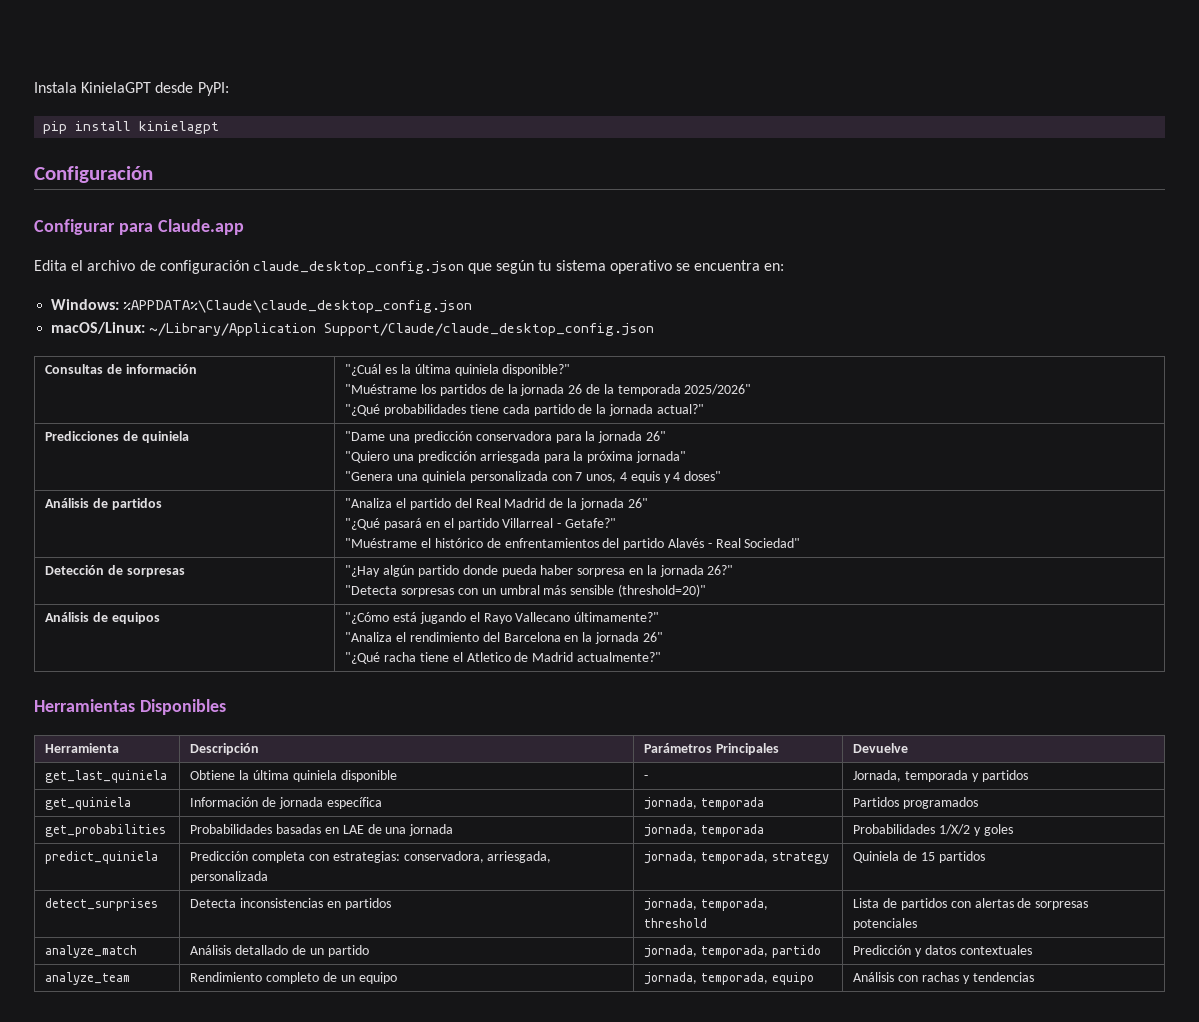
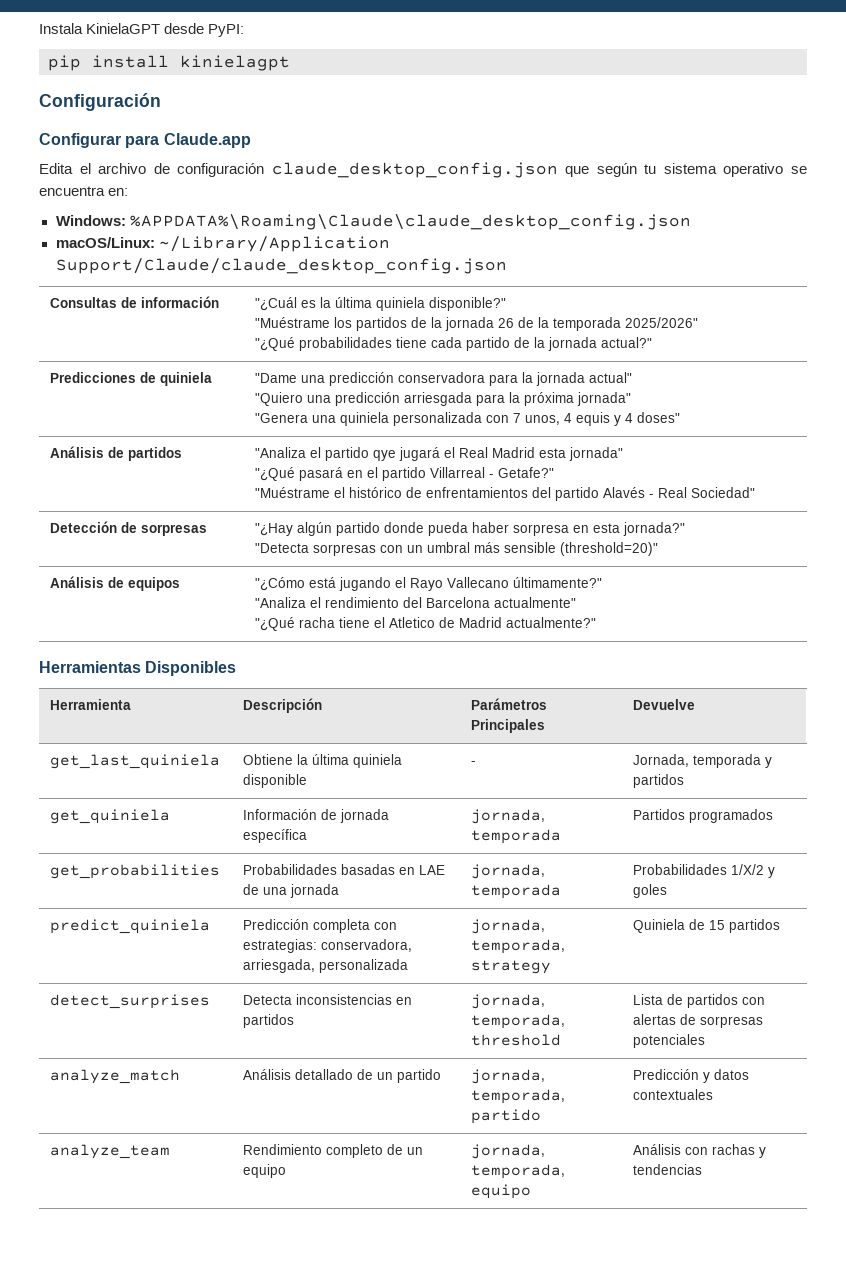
[123,300,473,313] %APPDATA%\Claude\claude_desktop_config.json -> [129,214,691,230] %APPDATA%\Roaming\Claude\claude_desktop_config.json
[645,431,666,441] 26" -> [589,372,633,383] actual"
[454,498,648,510] del Real Madrid de la jornada 26" -> [373,447,624,461] qye jugará el Real Madrid esta jornada"
[646,565,734,577] la jornada 26?" -> [593,522,686,536] esta jornada?"
[564,632,663,644] en la jornada 26" -> [494,597,577,608] actualmente"

